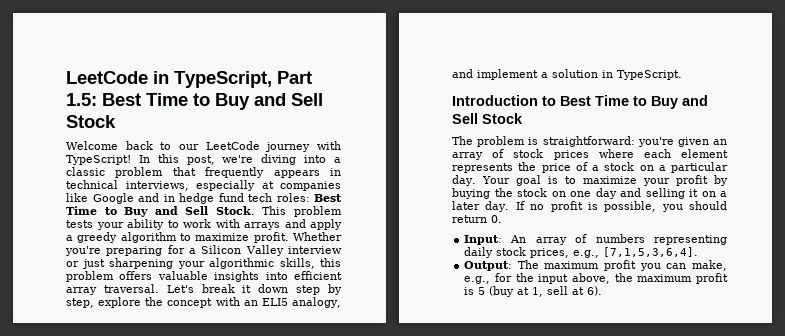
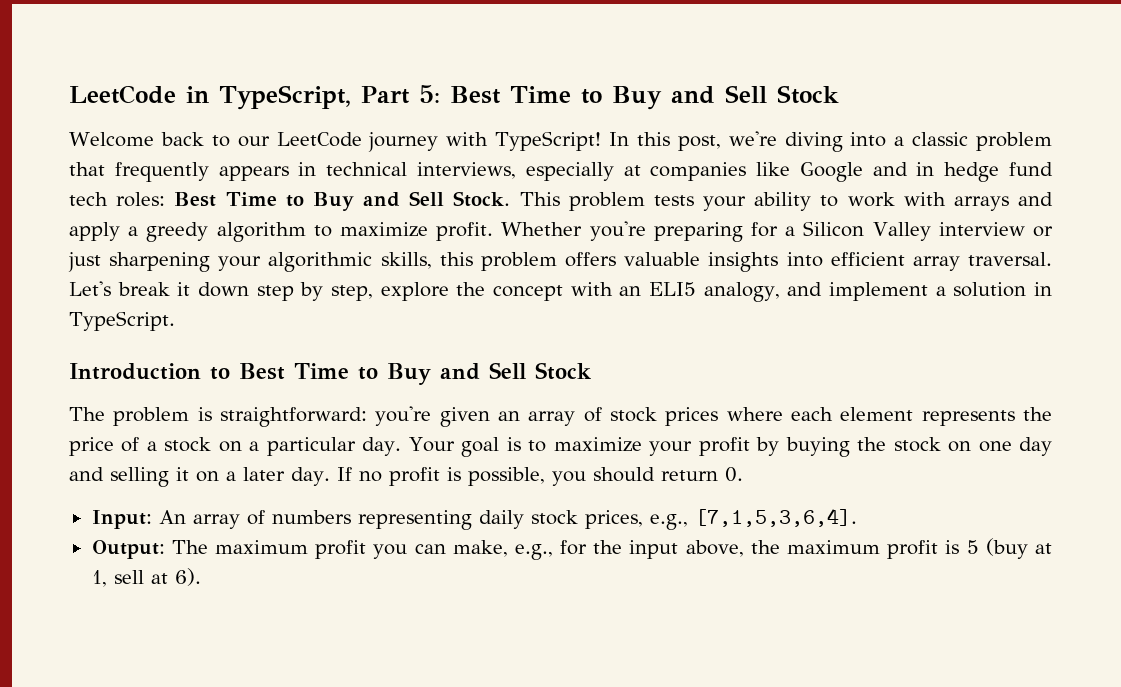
[66,93,97,106] 1.5: -> [418,85,440,103] 5:

